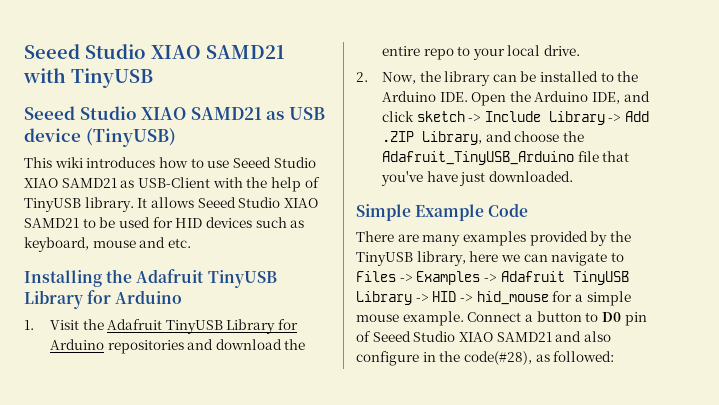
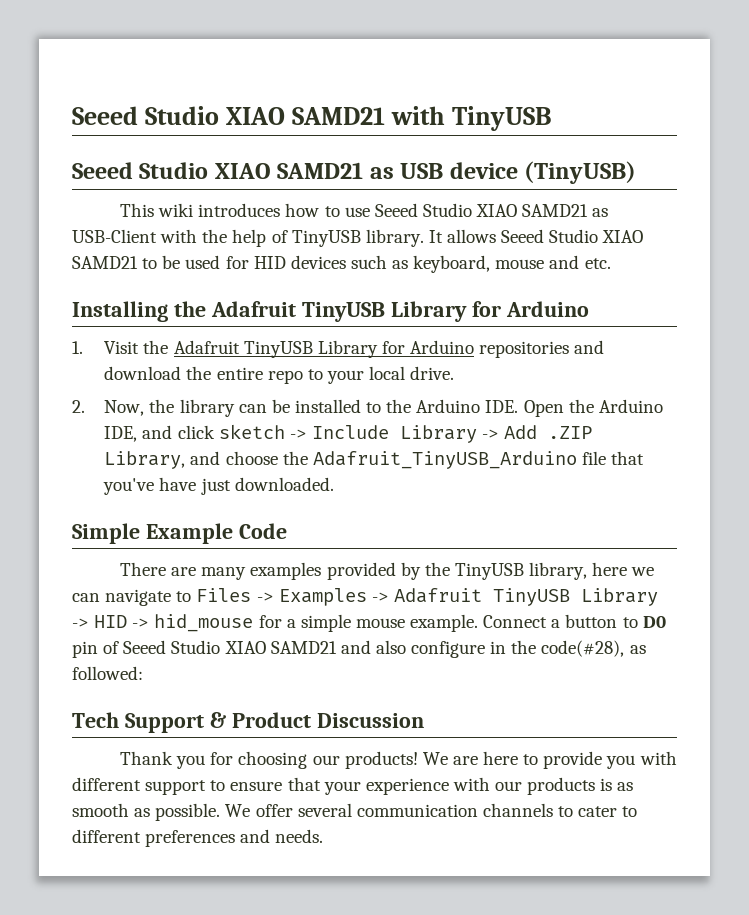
(615, 356) none -> [72,712,424,733] [120,751,677,769] [72,777,634,795] [72,803,638,821] [72,829,324,847] // Tech Support & Product Discussion // Thank you for choosing our products! We are here to provide you with different support to ensure that your experience with our products is as smooth as possible. We offer several communication channels to cater to different preferences and needs.

